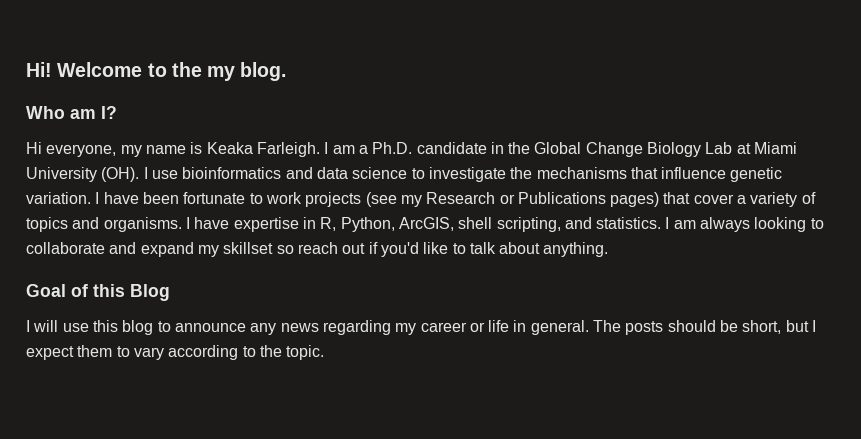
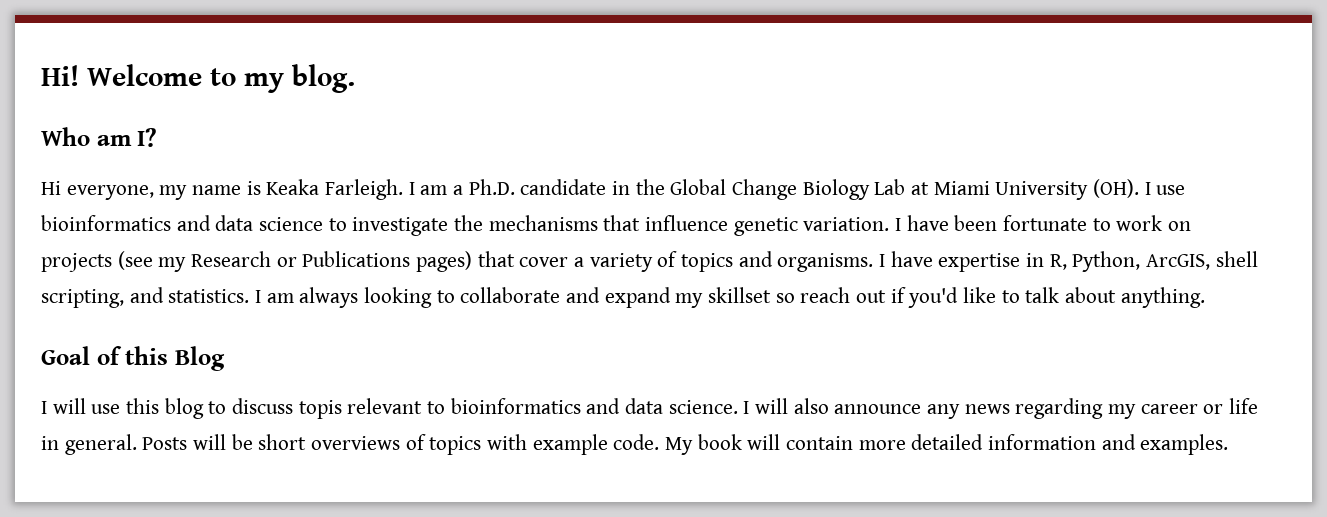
[171,62,202,77] the -> (236, 77) none
(302, 198) none -> [1168,221,1192,231] on
(171, 326) none -> [232,398,829,419] discuss topis relevant to bioinformatics and data science. I will also
[593,320,817,335] [26,345,325,360] The posts should be short, but I expect them to vary according to the topic. -> [142,434,1229,455] Posts will be short overviews of topics with example code. My book will contain more detailed information and examples.

